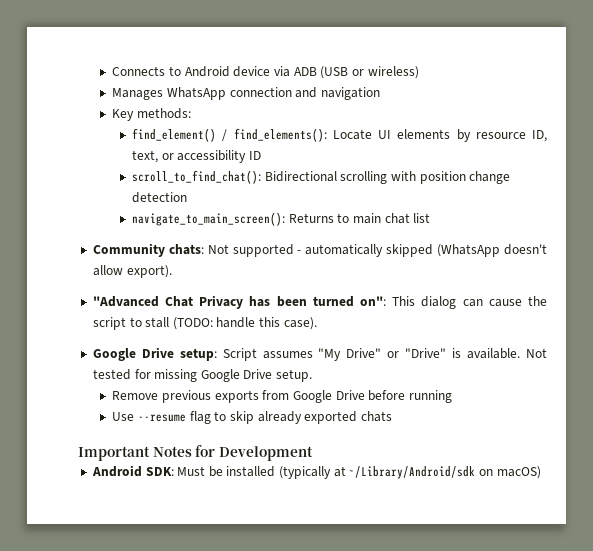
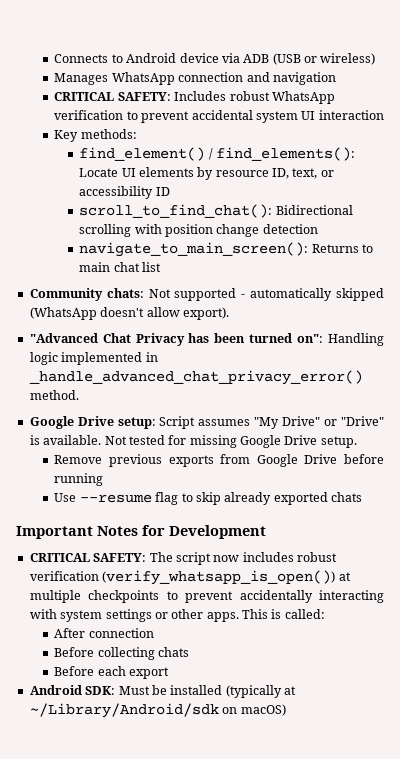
(381, 93) none -> [54,91,335,104] [54,110,384,123] // CRITICAL SAFETY: Includes robust WhatsApp verification to prevent accidental system UI interaction
[392,296,547,309] [92,317,317,330] This dialog can cause the script to stall (TODO: handle this case). -> [328,333,384,346] [29,352,158,365] [28,370,363,385] [29,390,79,400] Handling logic implemented in _handle_advanced_chat_privacy_error() method.
(313, 453) none -> [29,552,337,565] [29,570,351,585] [29,590,384,603] [29,609,325,622] [54,628,154,638] [54,647,190,660] [54,666,170,679] // CRITICAL SAFETY: The script now includes robust verification (verify_whatsapp_is_open()) at multiple checkpoints to prevent accidentally interacting with system settings or other apps. This is called: // After connection // Before collecting chats // Before each export

